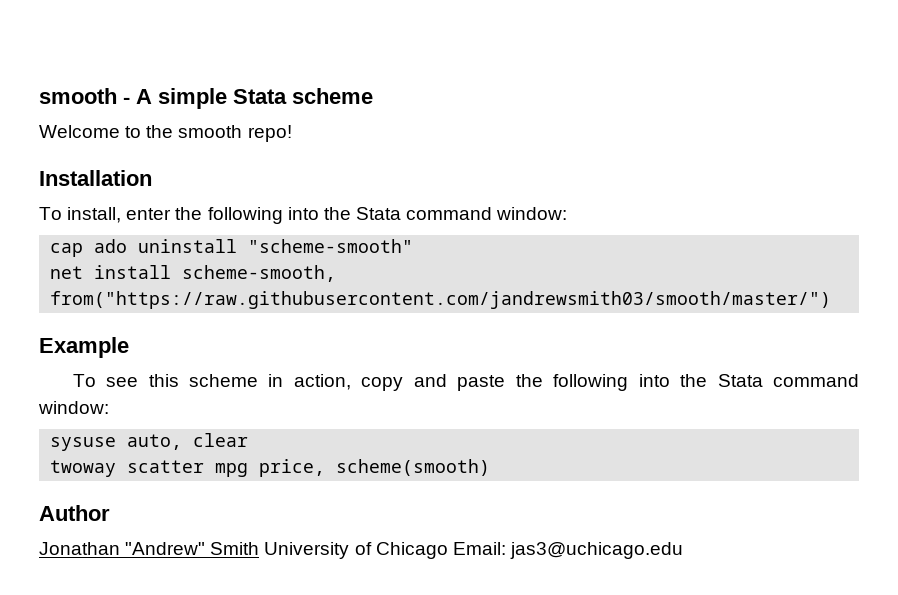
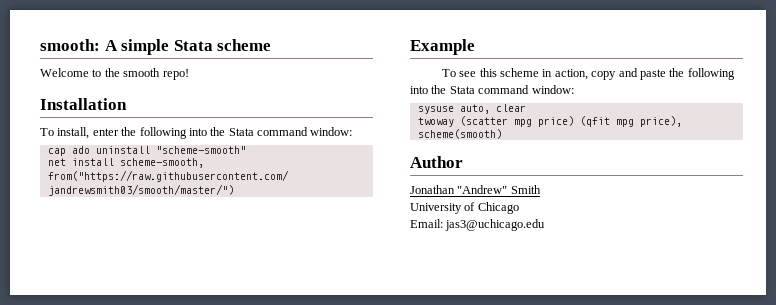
[39,88,130,104] smooth - -> [40,39,100,51] smooth:
[127,459,326,477] scatter mpg price, -> [459,116,682,127] (scatter mpg price) (qfit mpg price),
(260, 548) none -> (541, 189) //
(448, 550) none -> (519, 208) //

